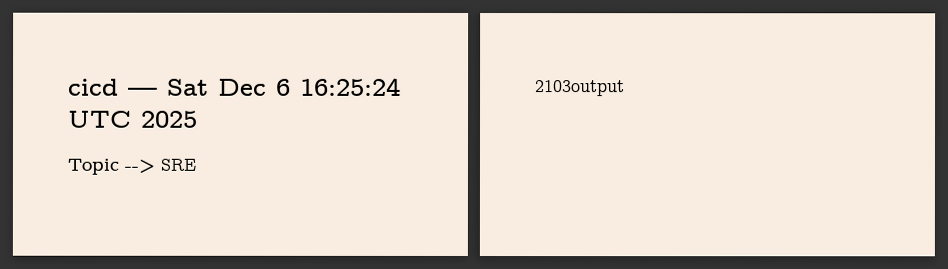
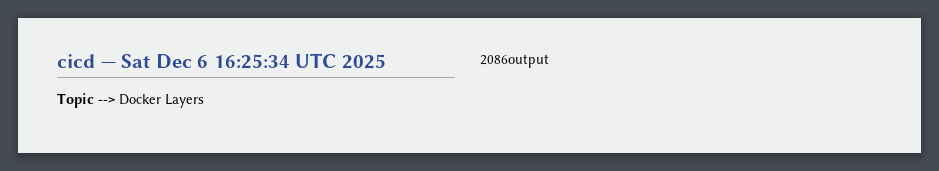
[300,77,401,96] 16:25:24 -> [213,54,290,69] 16:25:34
[160,158,196,171] [535,80,625,97] SRE // 2103output -> [119,94,204,108] [480,54,549,68] Docker Layers // 2086output

